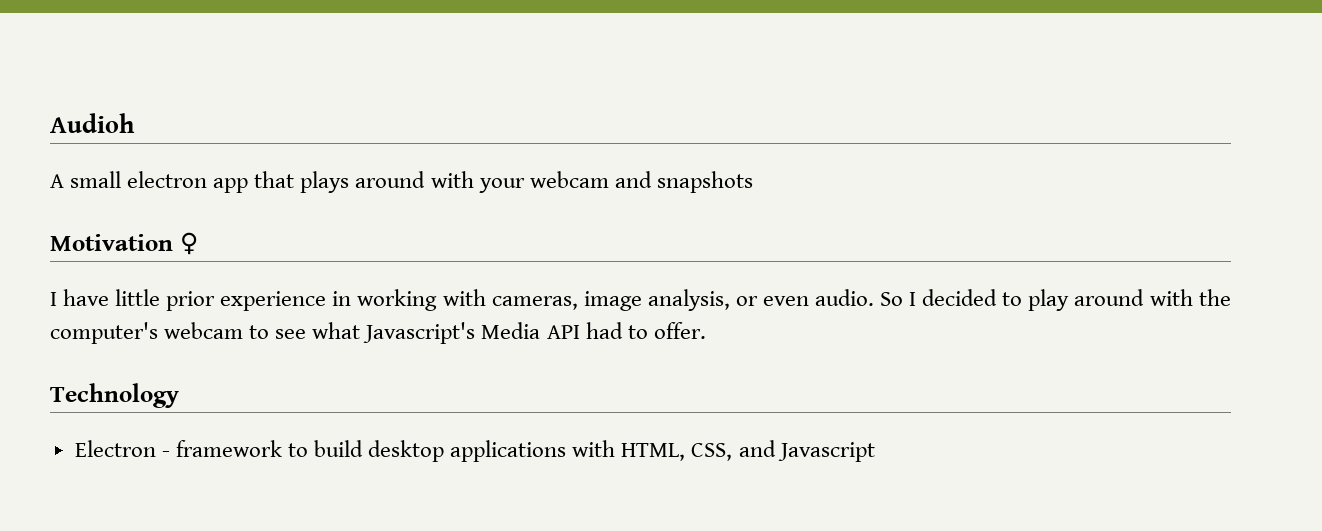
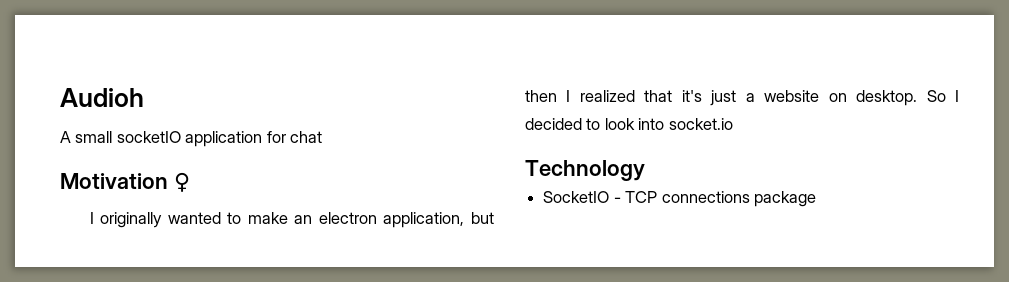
[127,171,753,193] [50,232,198,255] [50,289,1231,311] [50,322,706,344] [50,383,179,408] [74,440,875,462] electron app that plays around with your webcam and snapshots // Motivation ♀ // I have little prior experience in working with cameras, image analysis, or even audio. So I decided to play around with the computer's webcam to see what Javascript's Media API had to offer. // Technology // Electron - framework to build desktop applications with HTML, CSS, and Javascript -> [116,131,323,147] [60,172,190,192] [89,212,494,228] [525,90,959,106] [525,118,733,130] [525,160,645,181] [543,191,816,207] socketIO application for chat // Motivation ♀ // I originally wanted to make an electron application, but then I realized that it's just a website on desktop. So I decided to look into socket.io // Technology // SocketIO - TCP connections package

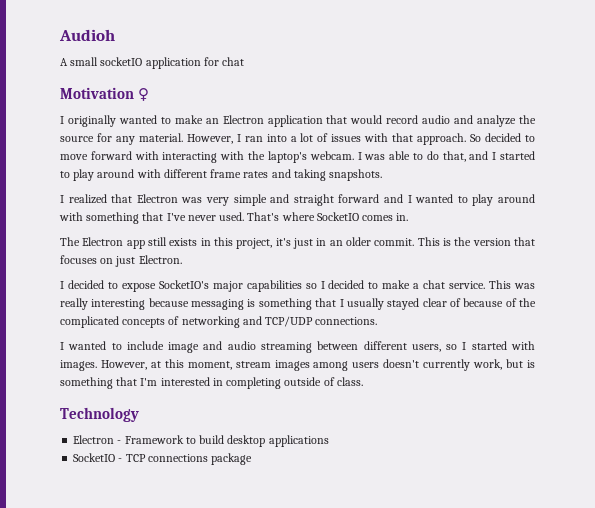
[318,212,494,228] [525,90,959,106] [525,118,733,130] [525,160,645,181] electron application, but then I realized that it's just a website on desktop. So I decided to look into socket.io // Technology -> [222,115,537,127] [60,133,535,145] [60,151,535,163] [60,169,383,181] [60,194,536,206] [59,212,409,224] [60,237,535,249] [60,255,182,267] [60,280,535,292] [60,298,536,310] [60,316,378,328] [60,341,535,353] [60,359,535,371] [60,377,363,389] [60,407,139,422] [73,435,329,447] Electron application that would record audio and analyze the source for any material. However, I ran into a lot of issues with that approach. So decided to move forward with interacting with the laptop's webcam. I was able to do that, and I started to play around with different frame rates and taking snapshots. // I realized that Electron was very simple and straight forward and I wanted to play around with something that I've never used. That's where SocketIO comes in. // The Electron app still exists in this project, it's just in an older commit. This is the version that focuses on just Electron. // I decided to expose SocketIO's major capabilities so I decided to make a chat service. This was really interesting because messaging is something that I usually stayed clear of because of the complicated concepts of networking and TCP/UDP connections. // I wanted to include image and audio streaming between different users, so I started with images. However, at this moment, stream images among users doesn't currently work, but is something that I'm interested in completing outside of class. // Technology // Electron - Framework to build desktop applications

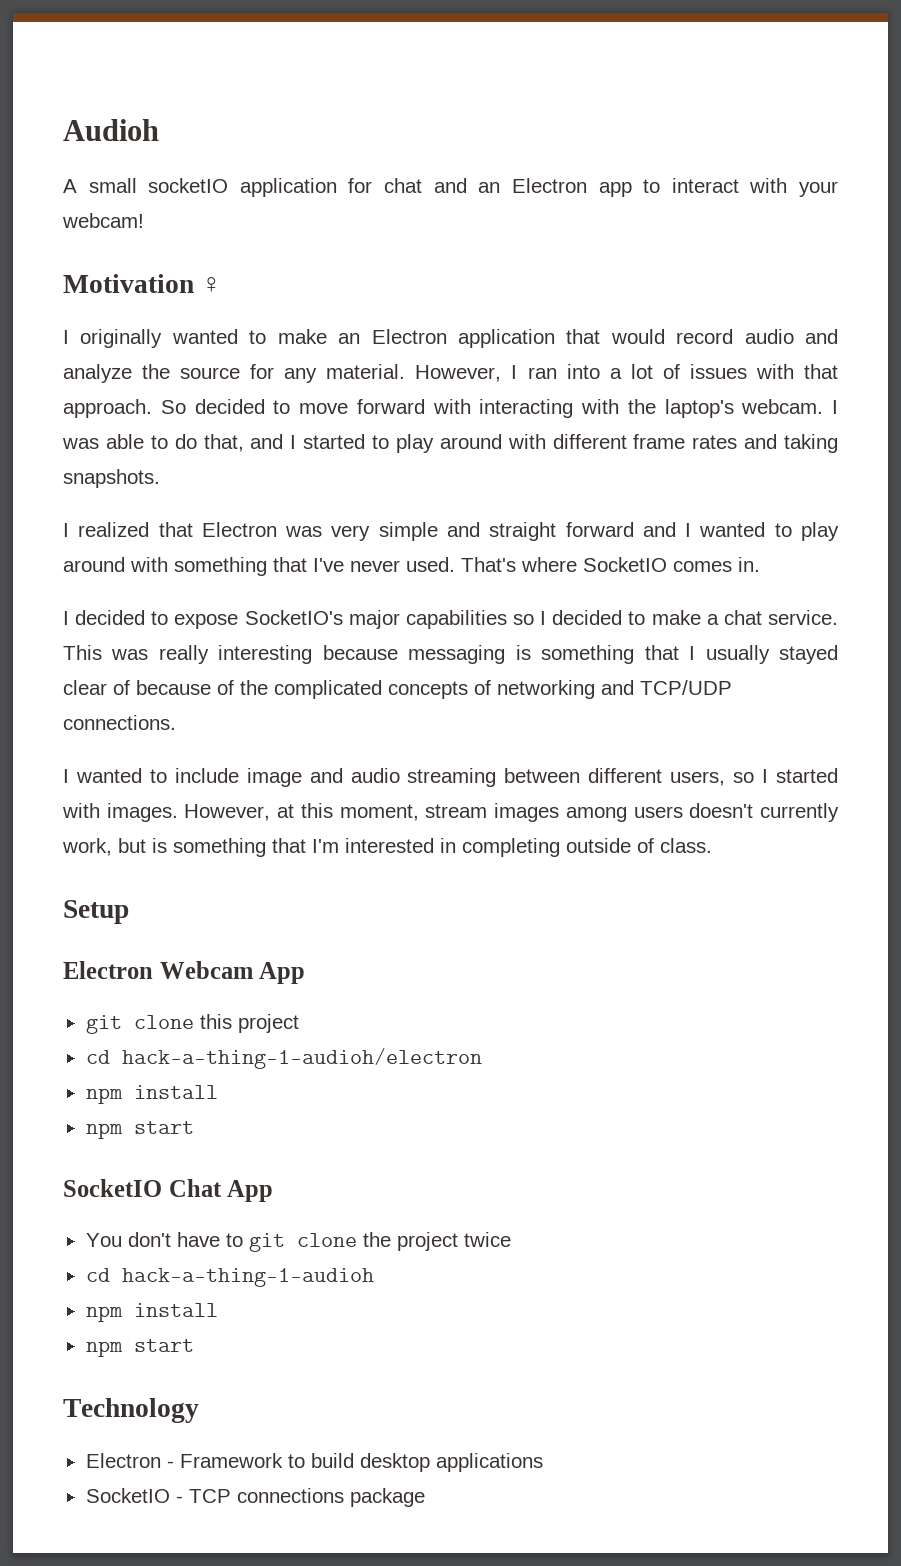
(245, 61) none -> [433,178,839,197] [62,213,144,228] and an Electron app to interact with your webcam!
[60,237,535,249] [60,255,182,267] // The Electron app still exists in this project, it's just in an older commit. This is the version that focuses on just Electron. -> (760, 564) none
(363, 381) none -> [63,900,129,924] [63,961,306,984] [85,1014,299,1034] [85,1048,482,1069] [85,1085,218,1104] [85,1121,194,1139] [63,1179,274,1202] [85,1232,511,1252] [85,1268,374,1287] [85,1303,218,1322] [85,1339,194,1357] // Setup // Electron Webcam App // git clone this project // cd hack-a-thing-1-audioh/electron // npm install // npm start // SocketIO Chat App // You don't have to git clone the project twice // cd hack-a-thing-1-audioh // npm install // npm start

